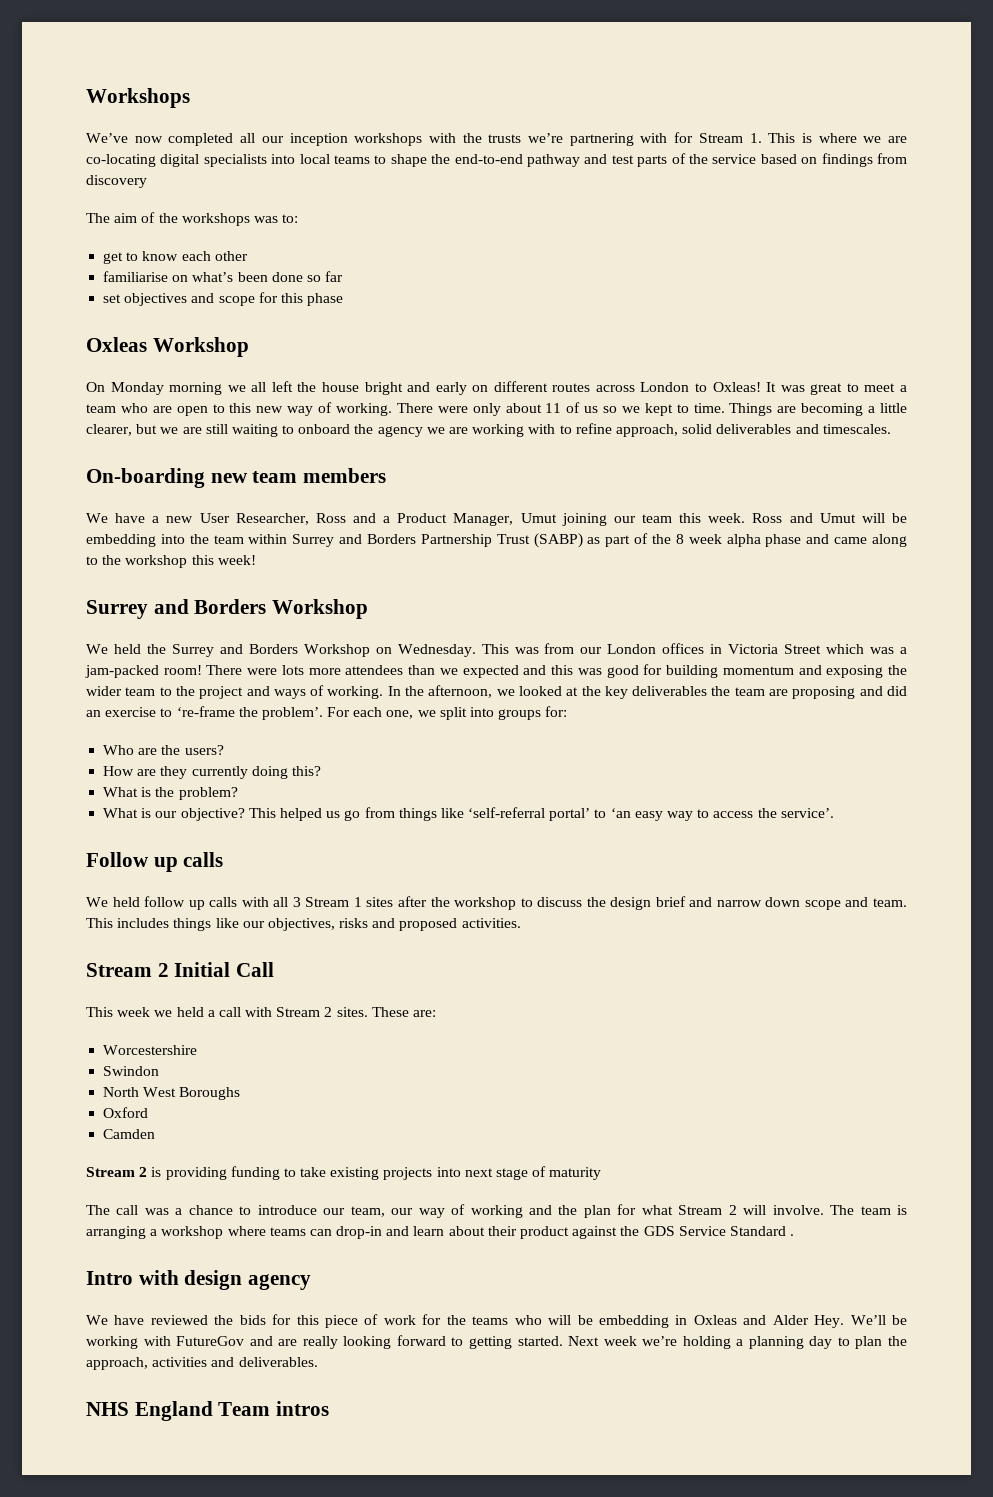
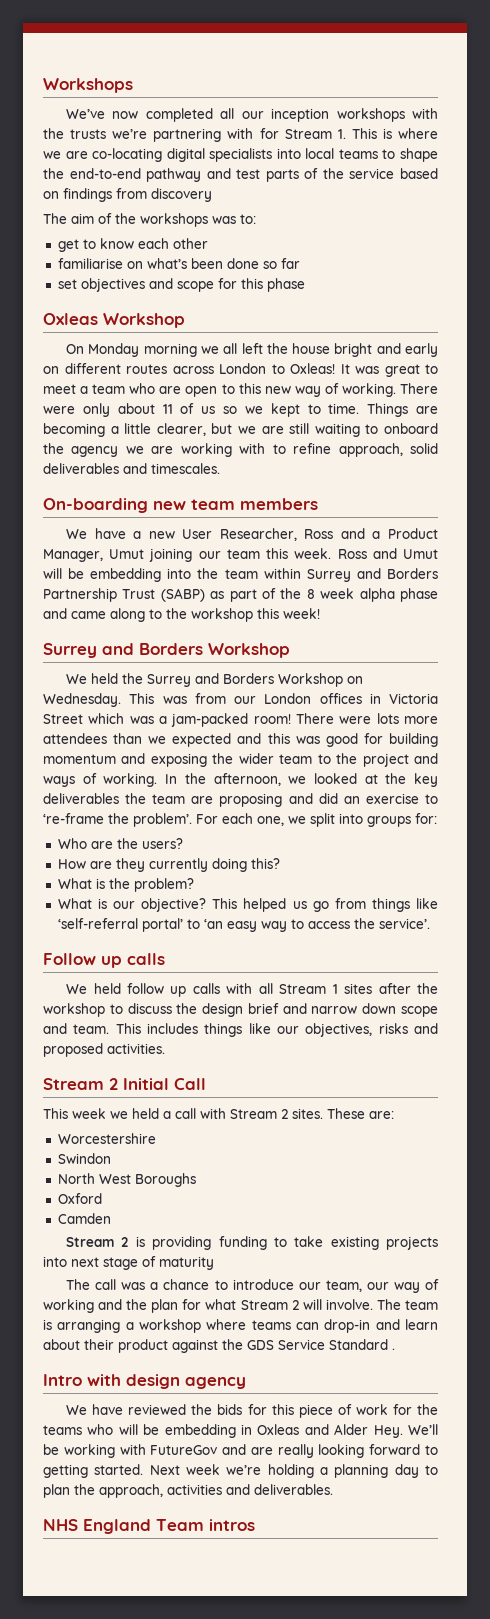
[292,897,301,907] 3 -> (273, 988) none

